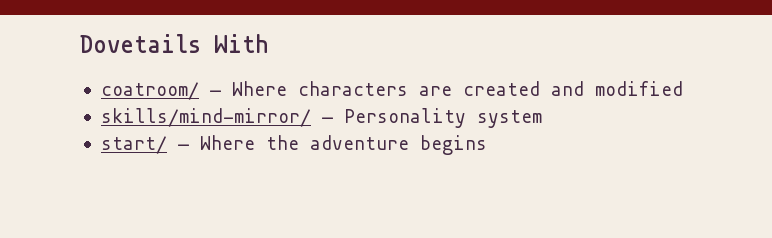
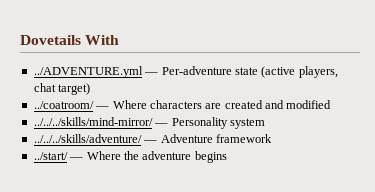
[100,82,199,100] coatroom/ -> [33,66,338,78] [33,83,91,95] [33,101,94,109] ../ADVENTURE.yml — Per-adventure state (active players, chat target) // ../coatroom/
[100,108,311,127] skills/mind-mirror/ -> [33,117,153,126] ../../../skills/mind-mirror/
[100,136,167,154] start/ -> [33,134,272,143] [33,152,68,160] ../../../skills/adventure/ — Adventure framework // ../start/

